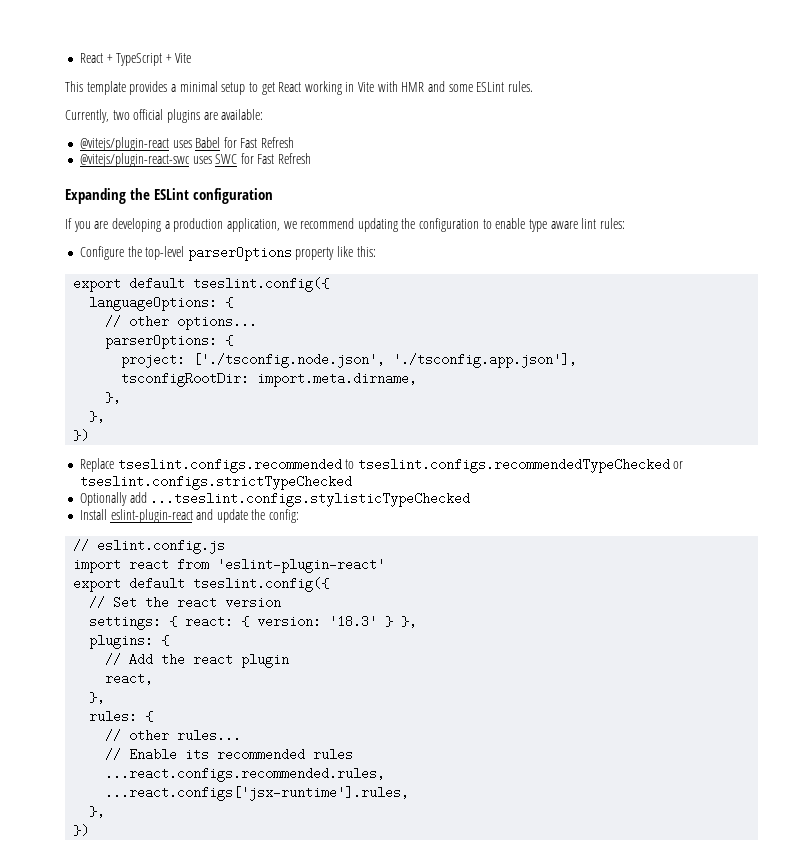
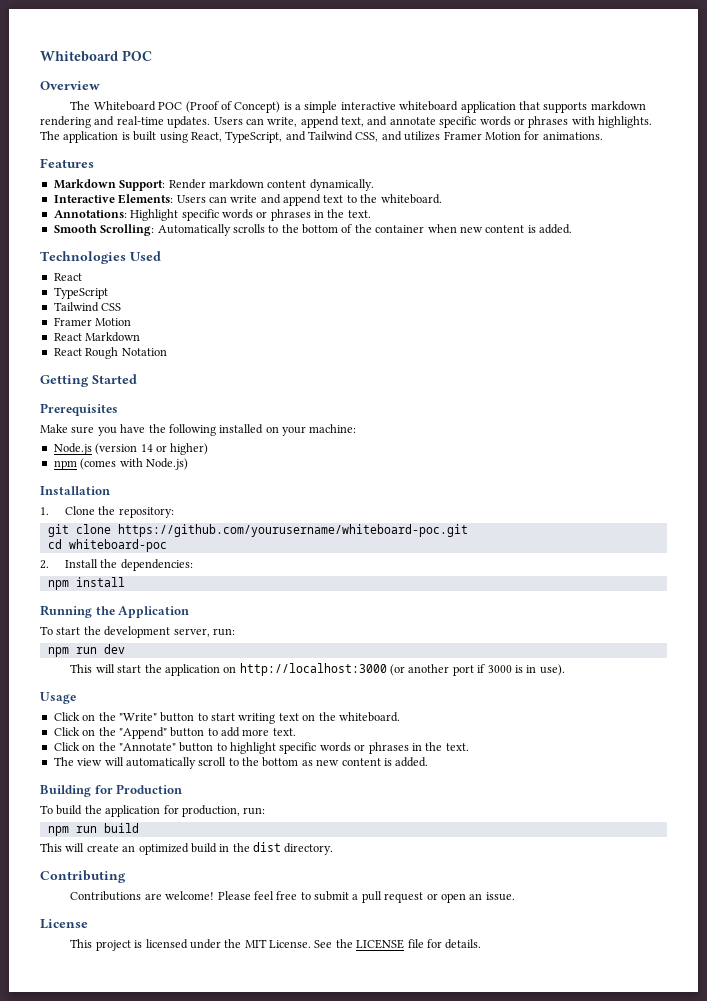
[79,53,113,63] React + -> [40,50,152,62] [40,81,100,90] [70,101,646,113] [40,116,652,128] [40,131,603,143] [40,158,94,168] [53,179,374,191] [53,194,442,206] [53,209,371,221] [53,224,572,236] [40,251,161,264] [53,273,82,281] Whiteboard POC // Overview // The Whiteboard POC (Proof of Concept) is a simple interactive whiteboard application that supports markdown rendering and real-time updates. Users can write, append text, and annotate specific words or phrases with highlights. The application is built using React, TypeScript, and Tailwind CSS, and utilizes Framer Motion for animations. // Features // Markdown Support: Render markdown content dynamically. // Interactive Elements: Users can write and append text to the whiteboard. // Annotations: Highlight specific words or phrases in the text. // Smooth Scrolling: Automatically scrolls to the bottom of the container when new content is added. // Technologies Used // React //
[165,53,192,63] [65,81,533,95] [65,109,264,123] [79,137,295,151] [79,153,312,167] [65,188,274,204] [65,218,625,232] [79,246,376,261] [73,277,330,292] [89,296,234,311] [105,315,258,330] [105,334,234,349] [121,353,578,368] [121,372,418,387] [105,391,122,404] [89,410,106,423] [73,429,90,442] [79,458,684,473] [79,475,352,490] [79,492,471,507] [79,509,300,523] [73,539,226,554] [73,558,386,573] [73,577,330,592] [89,596,282,609] [89,615,418,630] [89,634,170,649] [105,653,290,668] [105,672,154,685] [89,691,106,704] [89,710,154,723] [105,729,242,742] [105,748,354,761] [105,767,386,782] [105,786,410,801] [89,805,106,818] [73,824,90,837] + Vite // This template provides a minimal setup to get React working in Vite with HMR and some ESLint rules. // Currently, two official plugins are available: // @vitejs/plugin-react uses Babel for Fast Refresh // @vitejs/plugin-react-swc uses SWC for Fast Refresh // Expanding the ESLint configuration // If you are developing a production application, we recommend updating the configuration to enable type aware lint rules: // Configure the top-level parserOptions property like this: // export default tseslint.config({ // languageOptions: { // // other options... // parserOptions: { // project: ['./tsconfig.node.json', './tsconfig.app.json'], // tsconfigRootDir: import.meta.dirname, // }, // }, // }) // Replace tseslint.configs.recommended to tseslint.configs.recommendedTypeChecked or tseslint.configs.strictTypeChecked // Optionally add ...tseslint.configs.stylisticTypeChecked // Install eslint-plugin-react and update the config: // // eslint.config.js // import react from 'eslint-plugin-react' // export default tseslint.config({ // // Set the react version // settings: { react: { version: '18.3' } }, // plugins: { // // Add the react plugin // react, // }, // rules: { // // other rules... // // Enable its recommended rules // ...react.configs.recommended.rules, // ...react.configs['jsx-runtime'].rules, // }, // }) -> [53,302,122,312] [53,317,132,326] [53,332,141,342] [53,347,167,359] [40,374,137,387] [40,403,118,416] [40,424,357,436] [53,443,209,455] [53,458,188,470] [40,486,110,495] [40,506,174,518] [47,524,468,537] [47,539,167,552] [40,559,193,571] [47,577,125,590] [40,605,190,618] [40,626,235,638] [47,644,125,657] [70,663,565,676] [40,692,76,704] [53,712,400,724] [53,727,296,739] [53,742,469,754] [53,757,429,769] [40,784,183,797] [40,805,266,817] [47,823,139,836] [40,842,334,855] [40,870,126,883] [70,891,515,903] [40,919,88,929] [70,939,482,951] // Tailwind CSS // Framer Motion // React Markdown // React Rough Notation // Getting Started // Prerequisites // Make sure you have the following installed on your machine: // Node.js (version 14 or higher) // npm (comes with Node.js) // Installation // 1. Clone the repository: // git clone https://github.com/yourusername/whiteboard-poc.git // cd whiteboard-poc // 2. Install the dependencies: // npm install // Running the Application // To start the development server, run: // npm run dev // This will start the application on http://localhost:3000 (or another port if 3000 is in use). // Usage // Click on the "Write" button to start writing text on the whiteboard. // Click on the "Append" button to add more text. // Click on the "Annotate" button to highlight specific words or phrases in the text. // The view will automatically scroll to the bottom as new content is added. // Building for Production // To build the application for production, run: // npm run build // This will create an optimized build in the dist directory. // Contributing // Contributions are welcome! Please feel free to submit a pull request or open an issue. // License // This project is licensed under the MIT License. See the LICENSE file for details.

